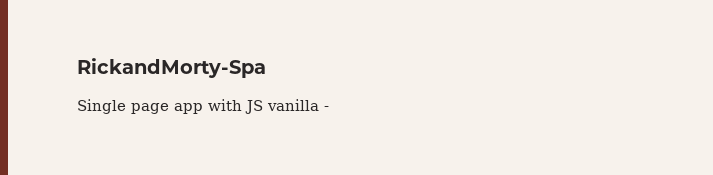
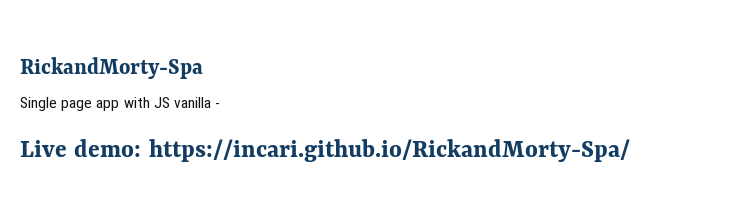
(329, 108) none -> [20,139,630,162] // Live demo: https://incari.github.io/RickandMorty-Spa/

